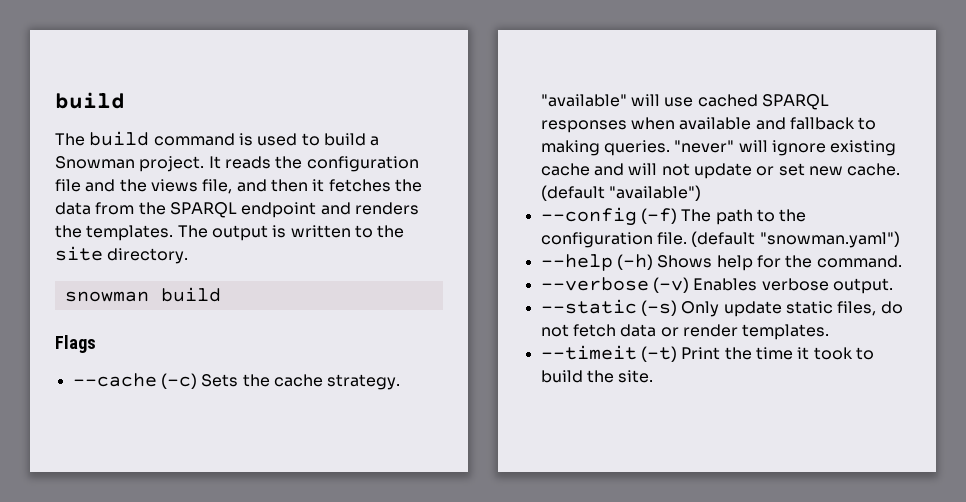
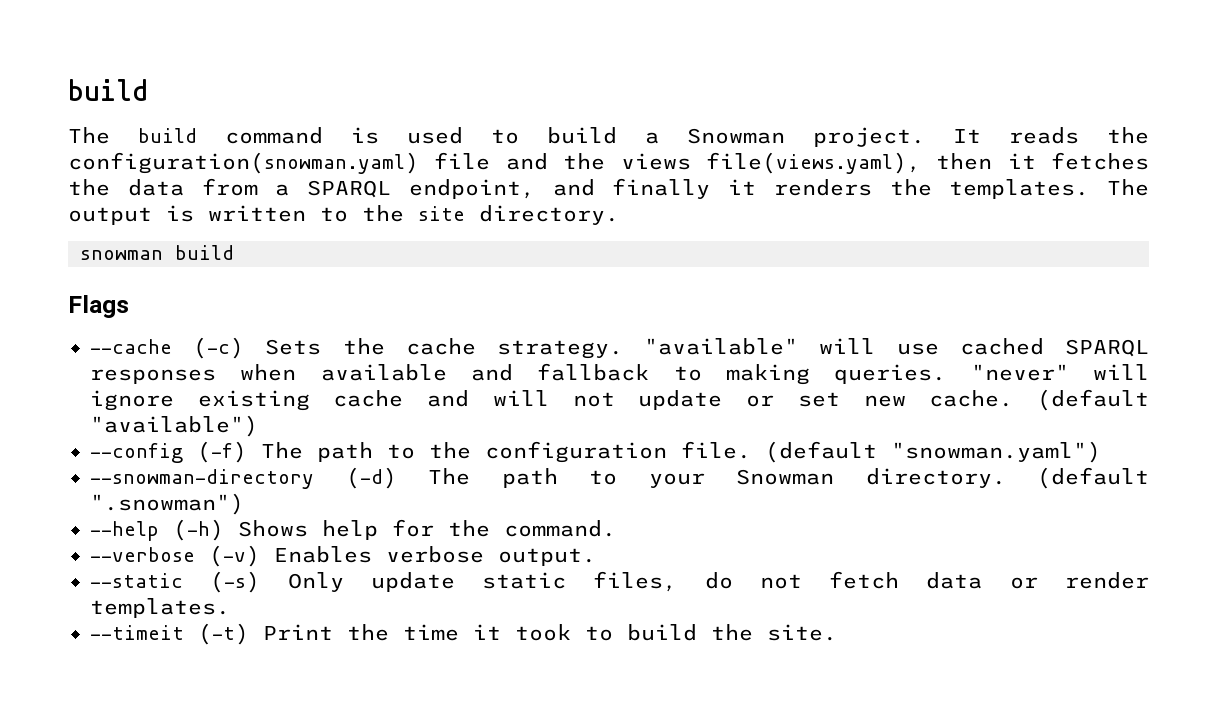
[306,156,419,172] configuration -> [68,152,419,174] configuration(snowman.yaml)
[202,179,267,194] file, and -> [705,152,921,174] file(views.yaml),
[138,202,351,218] the SPARQL endpoint and -> [275,178,756,199] a SPARQL endpoint, and finally it
(900, 239) none -> [90,467,1149,489] [90,493,244,515] // --snowman-directory (-d) The path to your Snowman directory. (default ".snowman")

